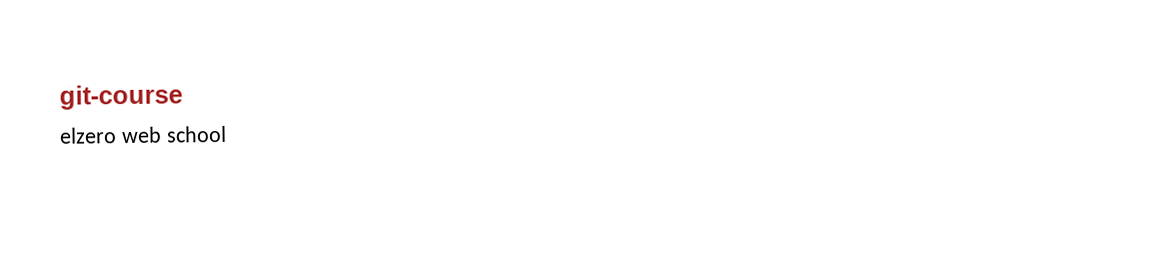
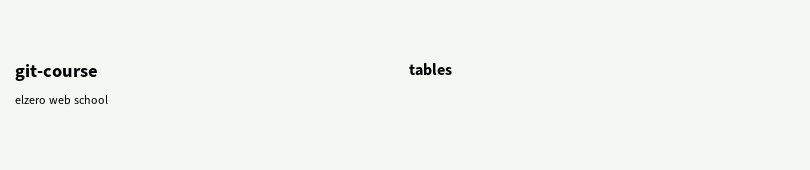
(227, 134) none -> [409,63,452,76] // tables

